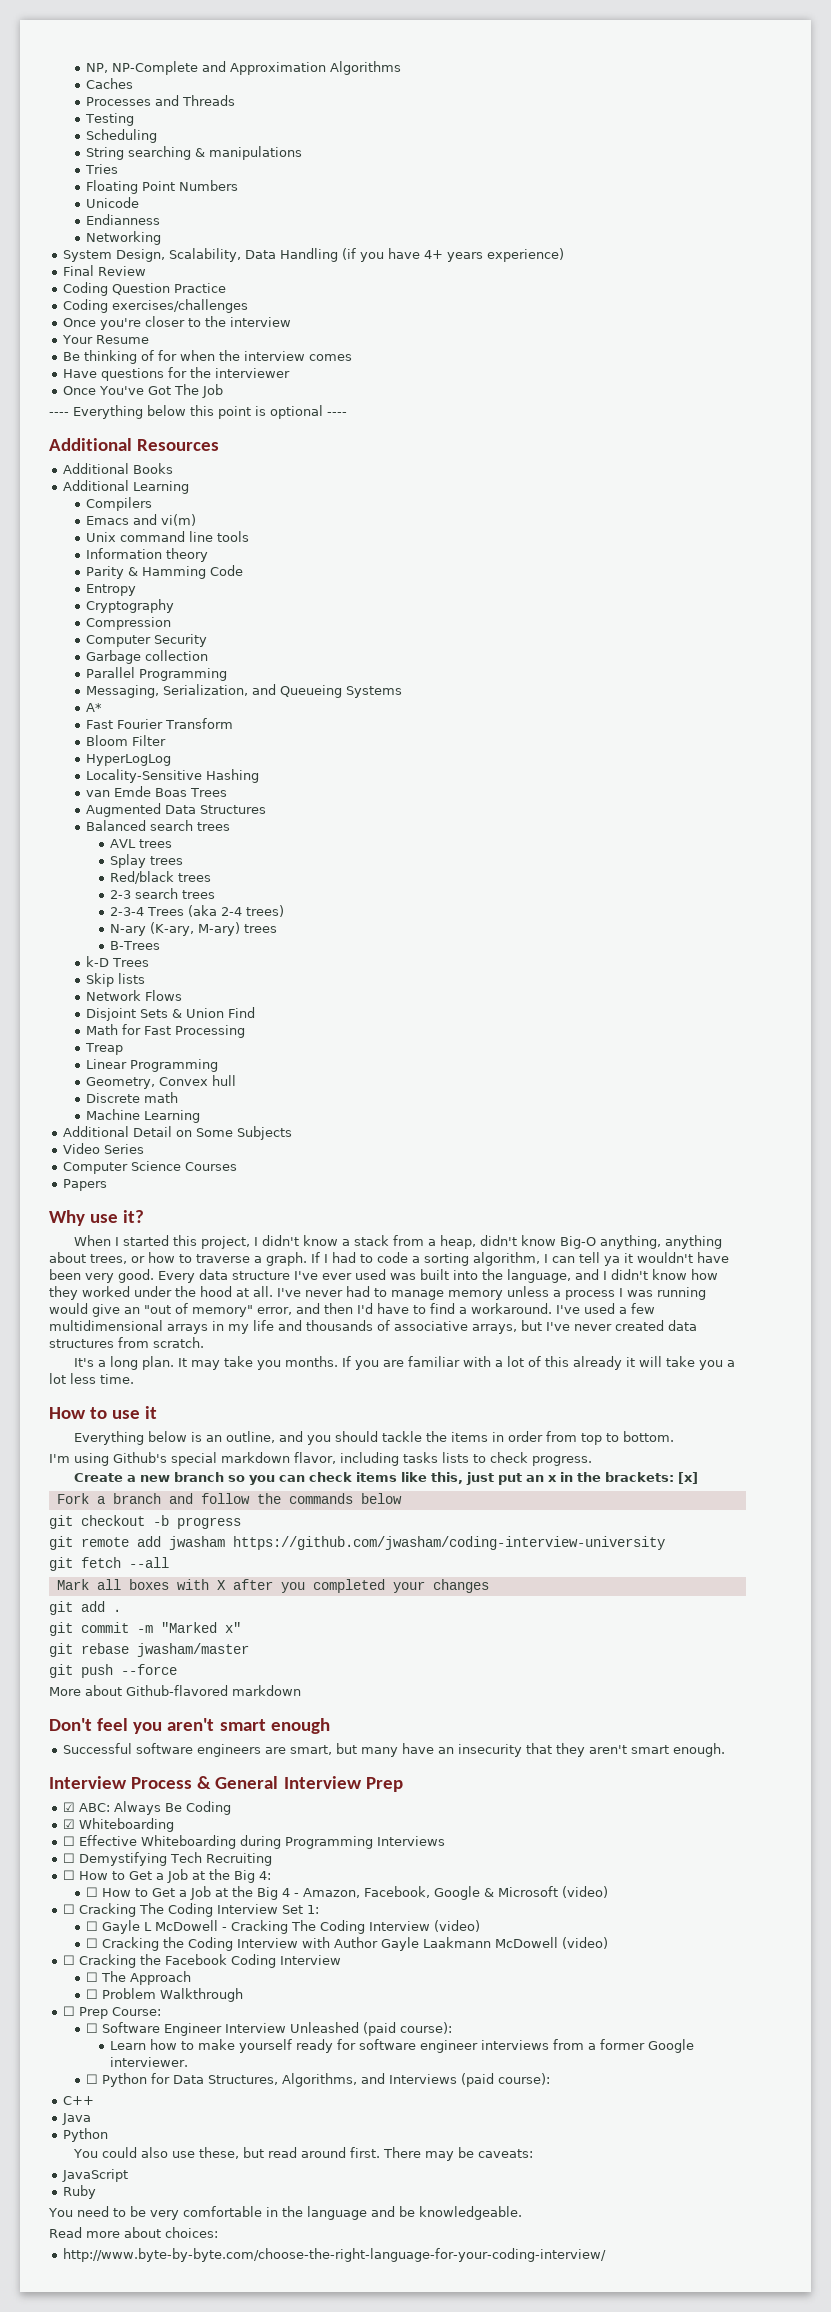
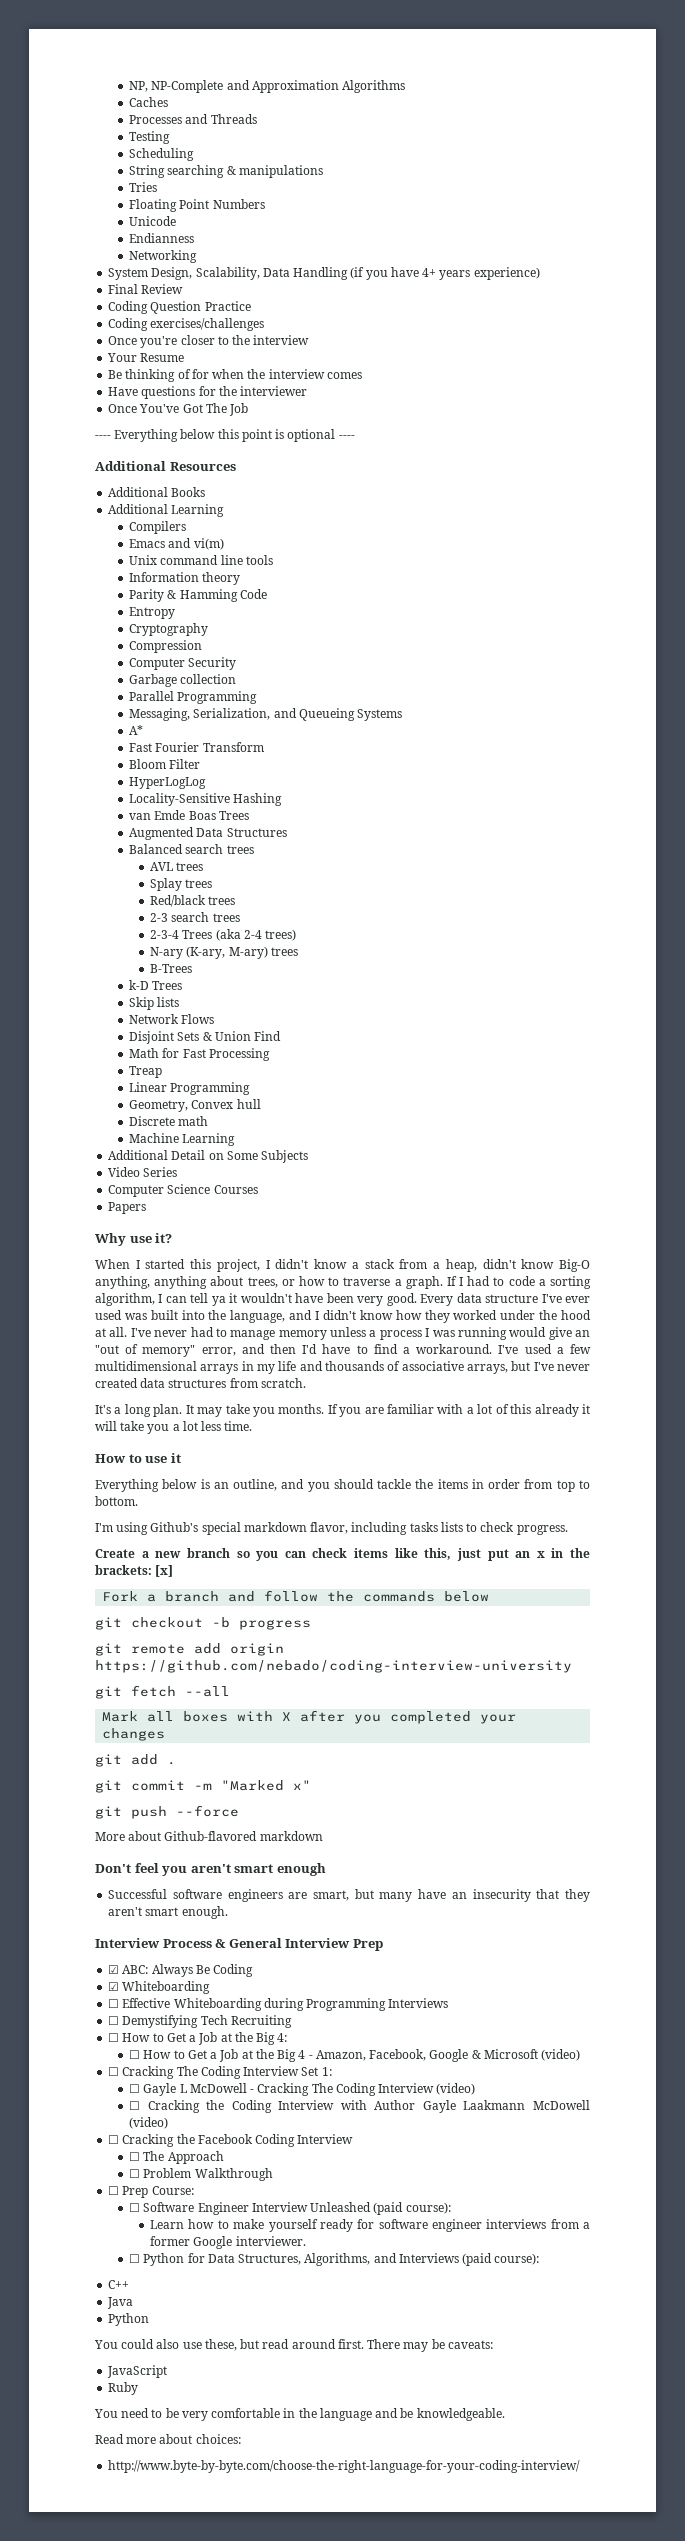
[169,1536,665,1550] jwasham https://github.com/jwasham/coding-interview-university -> [230,1643,284,1656] [95,1660,572,1673] origin https://github.com/nebado/coding-interview-university
[49,1643,249,1657] // git rebase jwasham/master -> (311, 1785) none

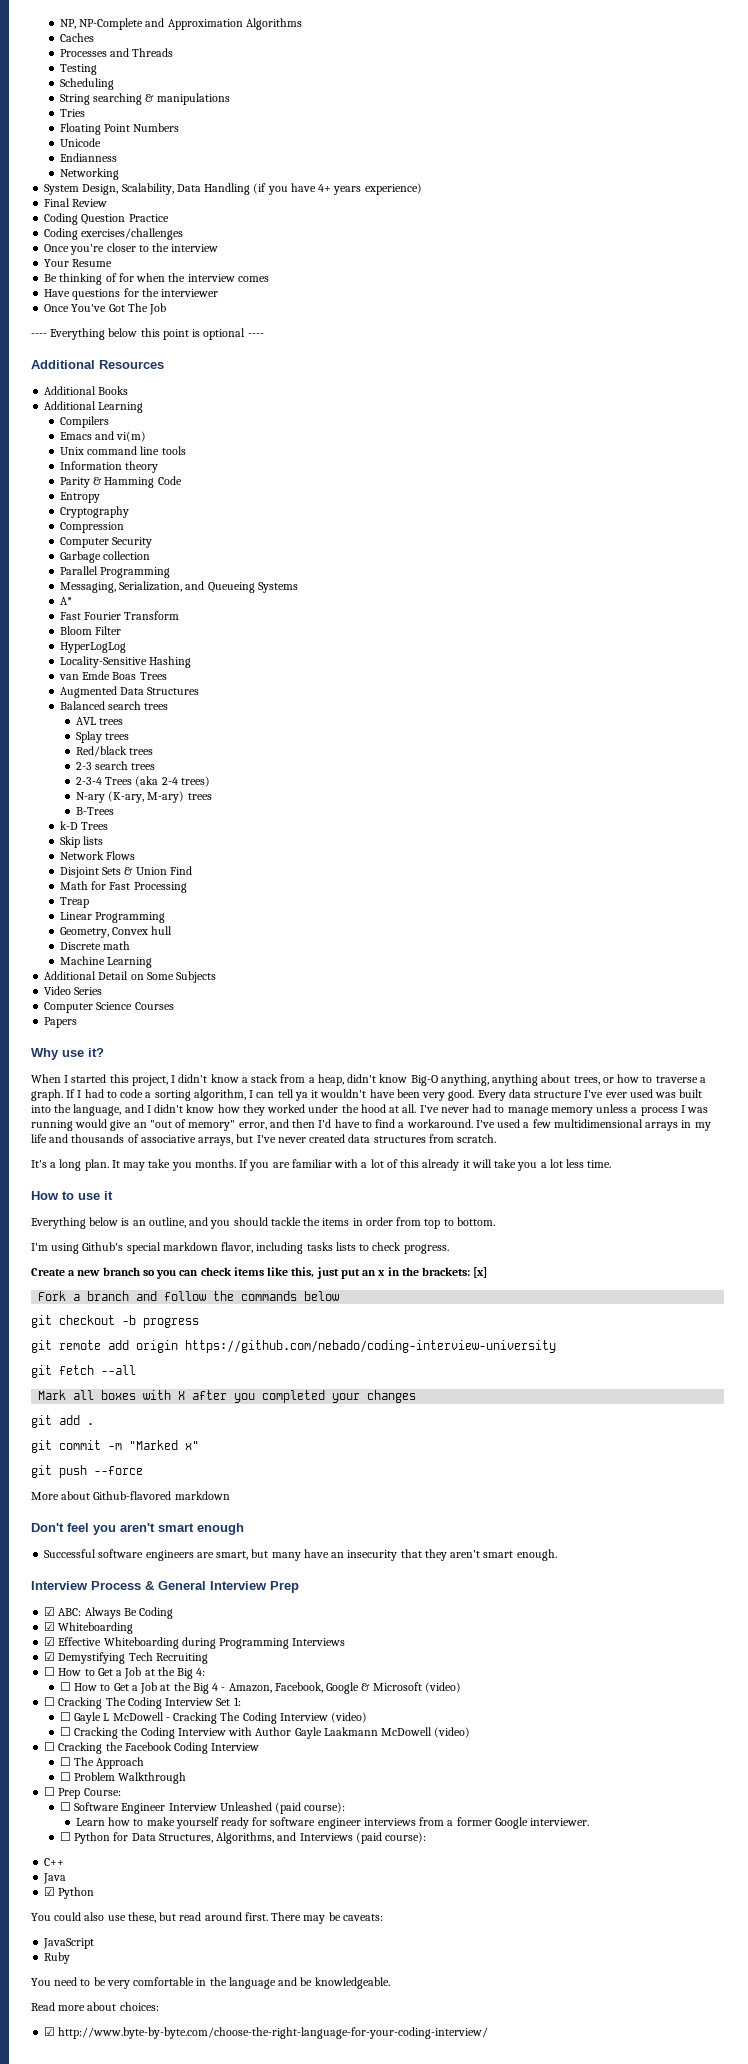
[108,1999,120,2008] ☐ -> [44,1637,56,1646] ☑
[108,2016,120,2025] ☐ -> [44,1652,56,1661] ☑
(134, 2303) none -> [44,1887,56,1896] ☑
(241, 2439) none -> [44,2027,56,2036] ☑

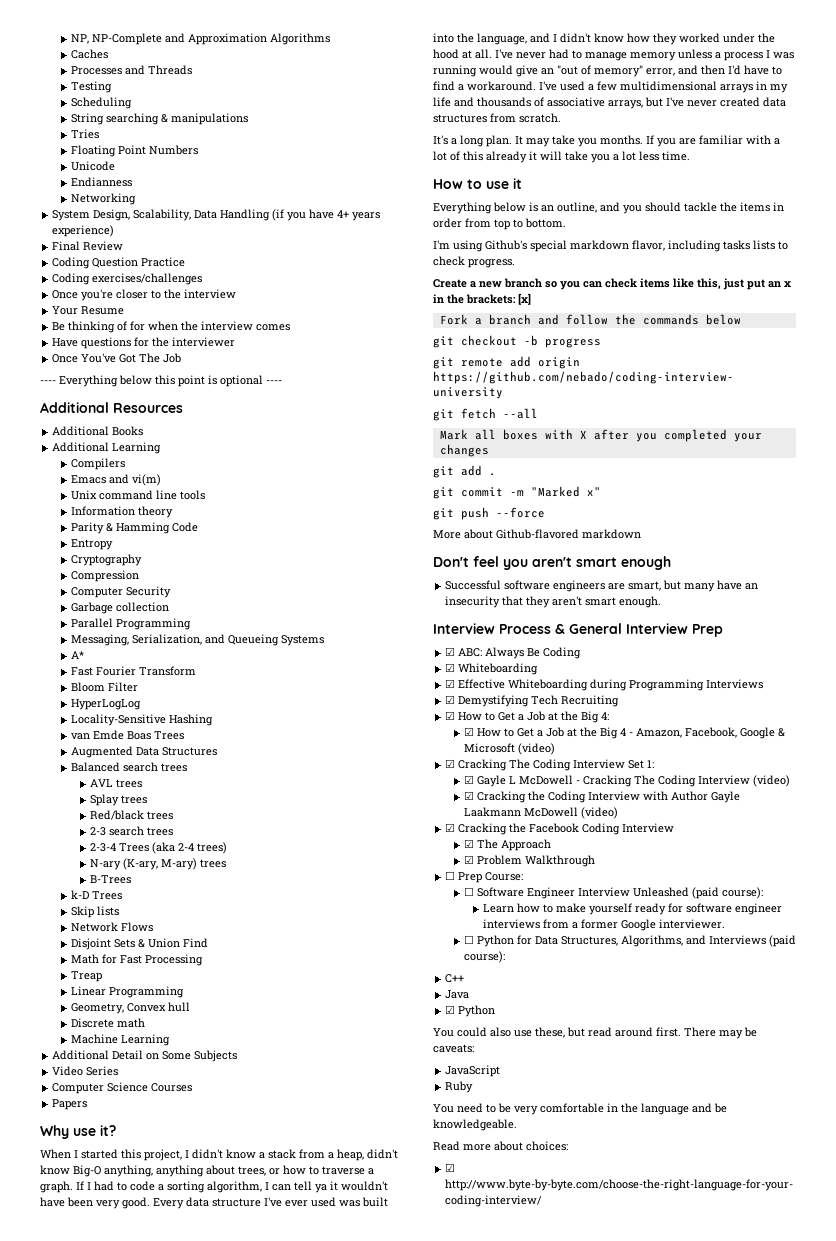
[44,1667,56,1676] ☐ -> [445,711,456,720] ☑
[60,1682,72,1691] ☐ -> [463,727,474,736] ☑
[44,1697,56,1706] ☐ -> [445,759,456,768] ☑
[60,1712,72,1721] ☐ -> [463,775,474,784] ☑
[60,1727,72,1736] ☐ -> [463,791,474,800] ☑
[44,1742,56,1751] ☐ -> [445,823,456,832] ☑
[60,1757,72,1766] ☐ -> [463,839,474,848] ☑
[60,1772,72,1781] ☐ -> [463,855,474,864] ☑

